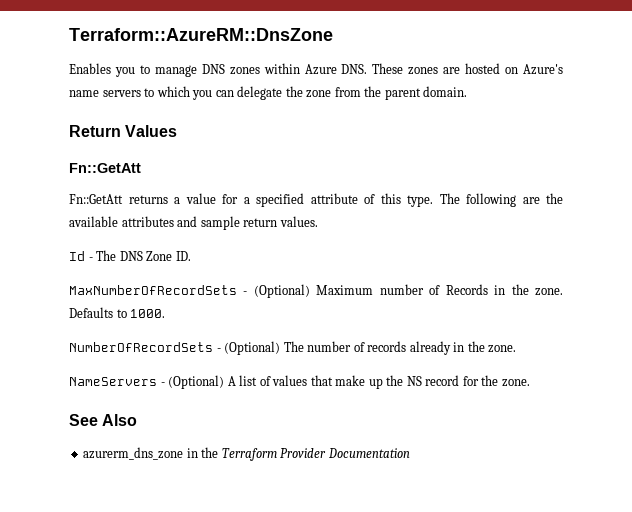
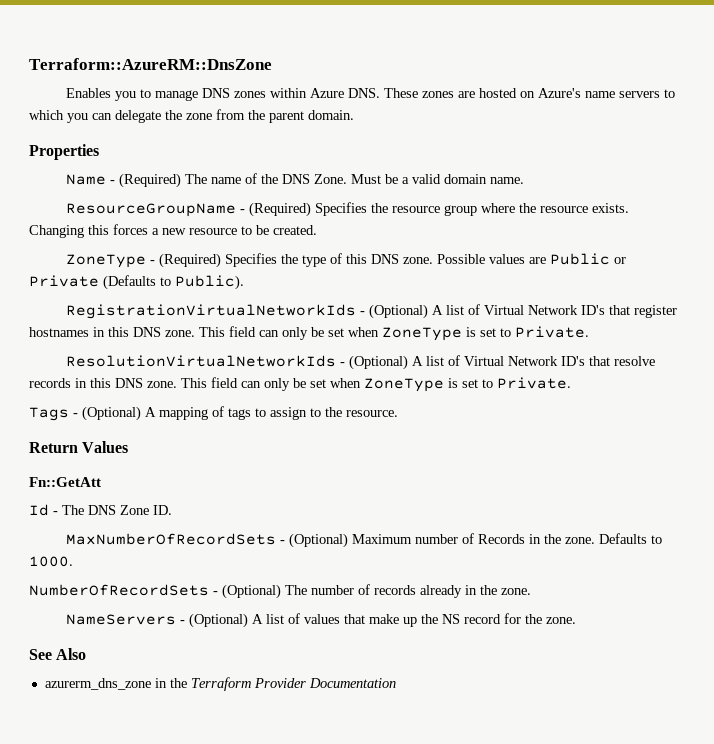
[69,125,178,137] [69,163,141,173] [69,193,563,207] [69,216,318,230] Return Values // Fn::GetAtt // Fn::GetAtt returns a value for a specified attribute of this type. The following are the available attributes and sample return values. -> [29,144,99,160] [65,173,524,188] [65,202,629,217] [29,224,317,238] [65,253,626,268] [29,275,244,290] [65,304,677,319] [29,326,589,341] [65,355,655,370] [29,377,571,392] [29,406,398,421] [29,441,129,453] [29,477,101,487] Properties // Name - (Required) The name of the DNS Zone. Must be a valid domain name. // ResourceGroupName - (Required) Specifies the resource group where the resource exists. Changing this forces a new resource to be created. // ZoneType - (Required) Specifies the type of this DNS zone. Possible values are Public or Private (Defaults to Public). // RegistrationVirtualNetworkIds - (Optional) A list of Virtual Network ID's that register hostnames in this DNS zone. This field can only be set when ZoneType is set to Private. // ResolutionVirtualNetworkIds - (Optional) A list of Virtual Network ID's that resolve records in this DNS zone. This field can only be set when ZoneType is set to Private. // Tags - (Optional) A mapping of tags to assign to the resource. // Return Values // Fn::GetAtt

